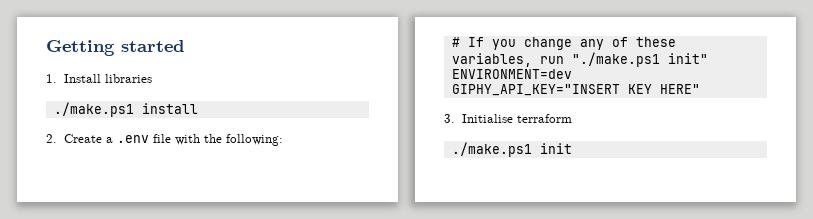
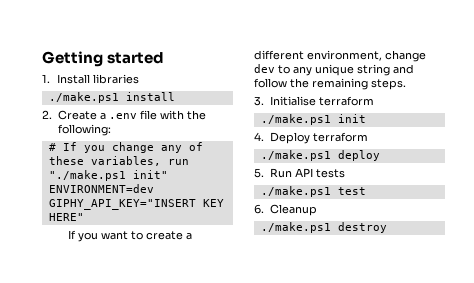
(700, 89) none -> [67,230,192,242] [254,50,426,62] [254,64,414,76] [254,78,406,90] // If you want to create a different environment, change dev to any unique string and follow the remaining steps.
(572, 148) none -> [254,132,368,144] [260,150,380,161] [254,168,345,178] [260,186,366,197] [254,204,317,216] [260,222,387,233] // 4. Deploy terraform // ./make.ps1 deploy // 5. Run API tests // ./make.ps1 test // 6. Cleanup // ./make.ps1 destroy

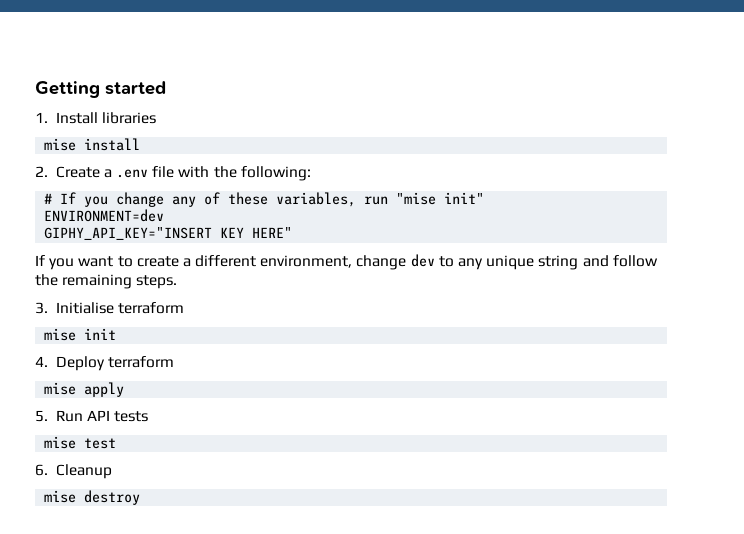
[48,92,119,103] ./make.ps1 -> [44,138,77,151] mise
[48,170,126,181] "./make.ps1 -> [396,192,437,205] "mise
[260,114,331,125] ./make.ps1 -> [44,328,77,341] mise
[260,150,380,161] ./make.ps1 deploy -> [44,382,125,397] mise apply
[260,186,331,197] ./make.ps1 -> [44,436,77,449] mise
[260,222,331,233] ./make.ps1 -> [44,490,77,503] mise

